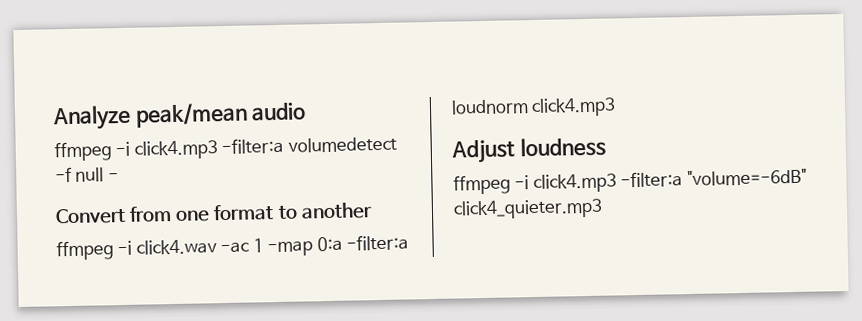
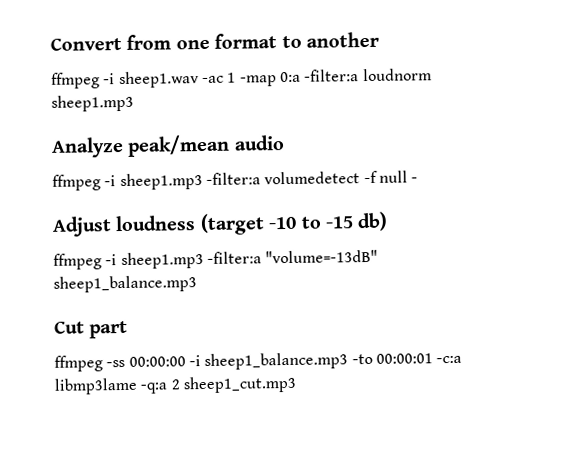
[52,102,307,131] [54,136,397,162] [55,166,119,183] Analyze peak/mean audio // ffmpeg -i click4.mp3 -filter:a volumedetect -f null - // -> (50, 43) none
[135,239,217,255] click4.wav -> [118,71,199,89] sheep1.wav
[531,97,617,118] [451,136,606,164] [453,168,807,195] [453,198,603,220] click4.mp3 // Adjust loudness // ffmpeg -i click4.mp3 -filter:a "volume=-6dB" click4_quieter.mp3 -> [51,94,134,112] [51,134,285,158] [52,170,419,191] [52,211,389,237] [53,249,379,270] [53,275,197,293] [54,320,129,339] [54,352,463,372] [54,375,297,395] sheep1.mp3 // Analyze peak/mean audio // ffmpeg -i sheep1.mp3 -filter:a volumedetect -f null - // Adjust loudness (target -10 to -15 db) // ffmpeg -i sheep1.mp3 -filter:a "volume=-13dB" sheep1_balance.mp3 // Cut part // ffmpeg -ss 00:00:00 -i sheep1_balance.mp3 -to 00:00:01 -c:a libmp3lame -q:a 2 sheep1_cut.mp3

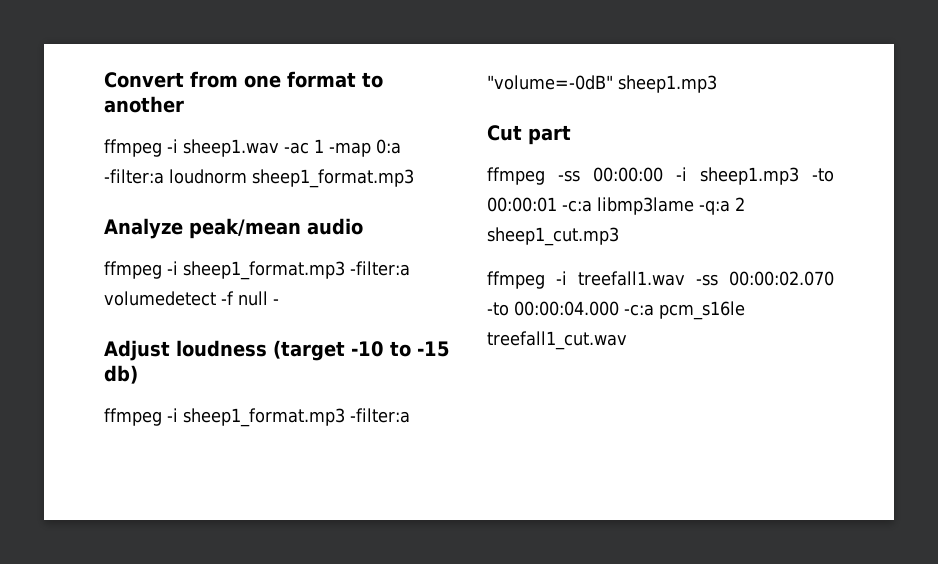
[51,94,134,112] sheep1.mp3 -> [252,169,414,188] sheep1_format.mp3
[119,173,203,191] sheep1.mp3 -> [183,261,345,280] sheep1_format.mp3
[120,249,379,270] [53,275,197,293] sheep1.mp3 -filter:a "volume=-13dB" sheep1_balance.mp3 -> [183,408,410,427] [487,75,717,93] sheep1_format.mp3 -filter:a "volume=-0dB" sheep1.mp3
[204,352,349,371] sheep1_balance.mp3 -> [700,167,799,185] sheep1.mp3
(297, 384) none -> [487,271,834,289] [487,301,745,320] [487,331,627,350] // ffmpeg -i treefall1.wav -ss 00:00:02.070 -to 00:00:04.000 -c:a pcm_s16le treefall1_cut.wav

